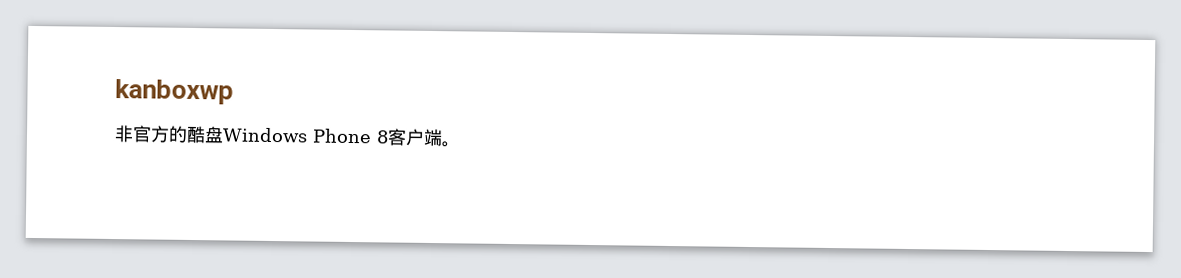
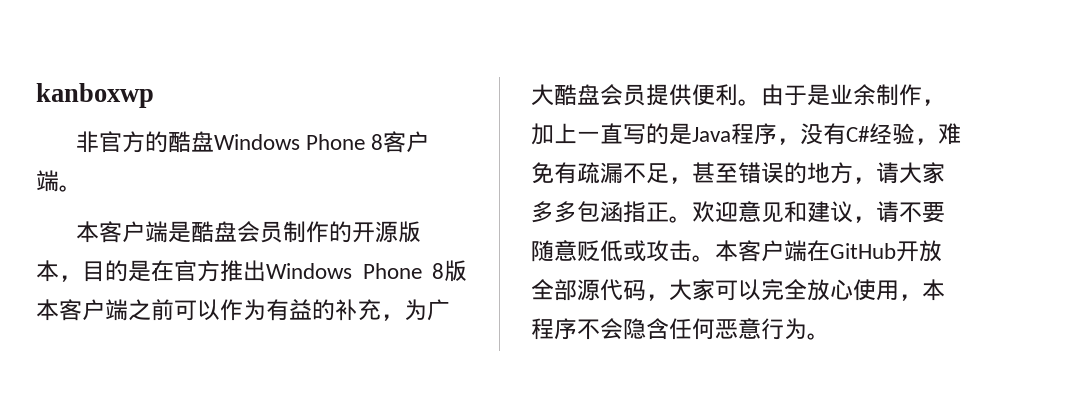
(460, 144) none -> [76,221,422,243] [36,260,467,282] [36,299,450,321] [531,84,945,106] [531,123,961,145] [531,162,945,184] [531,201,945,223] [531,240,942,262] [531,279,945,301] [531,318,830,340] // 本客户端是酷盘会员制作的开源版本，目的是在官方推出Windows Phone 8版本客户端之前可以作为有益的补充，为广大酷盘会员提供便利。由于是业余制作，加上一直写的是Java程序，没有C#经验，难免有疏漏不足，甚至错误的地方，请大家多多包涵指正。欢迎意见和建议，请不要随意贬低或攻击。本客户端在GitHub开放全部源代码，大家可以完全放心使用，本程序不会隐含任何恶意行为。

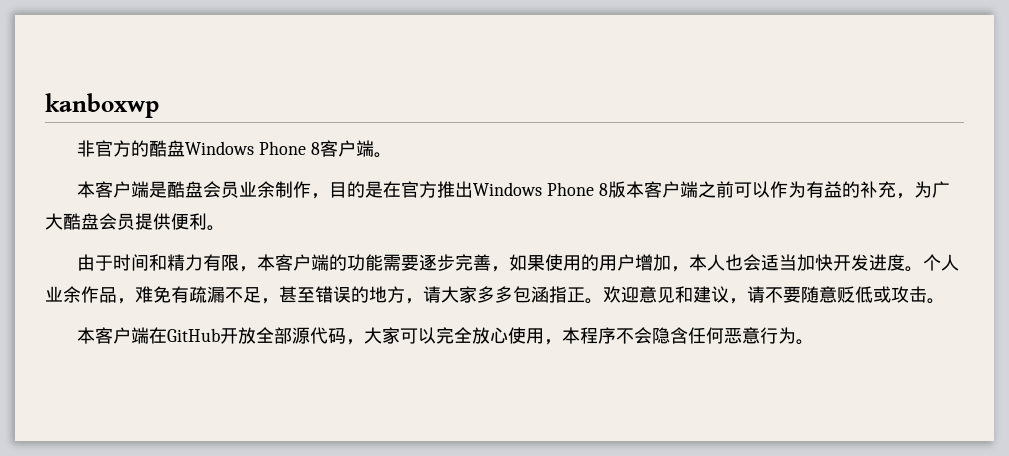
[283,221,422,243] [36,260,59,282] 制作的开源版本 -> [238,181,311,198] 业余制作
[761,84,945,106] [531,123,915,145] 由于是业余制作，加上一直写的是Java程序，没有C#经验 -> [76,254,959,272] [45,286,117,303] // 由于时间和精力有限，本客户端的功能需要逐步完善，如果使用的用户增加，本人也会适当加快开发进度。个人业余作品
(715, 258) none -> (945, 301) //

